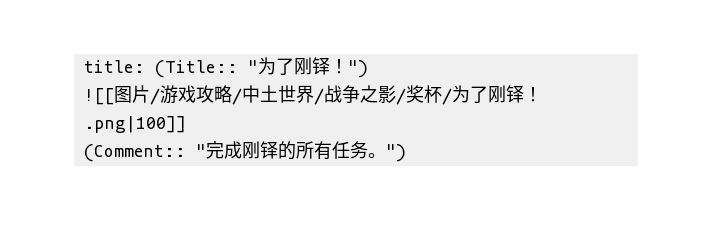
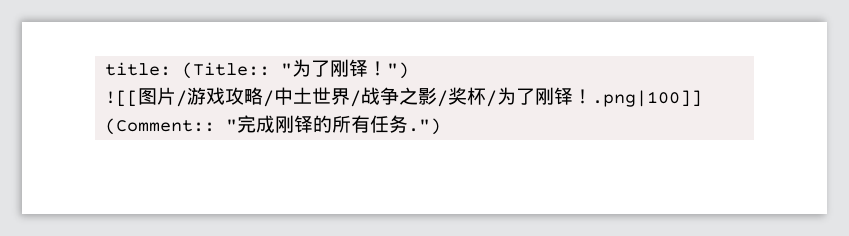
[368,144,407,162] 。") -> [407,118,441,135] .")

